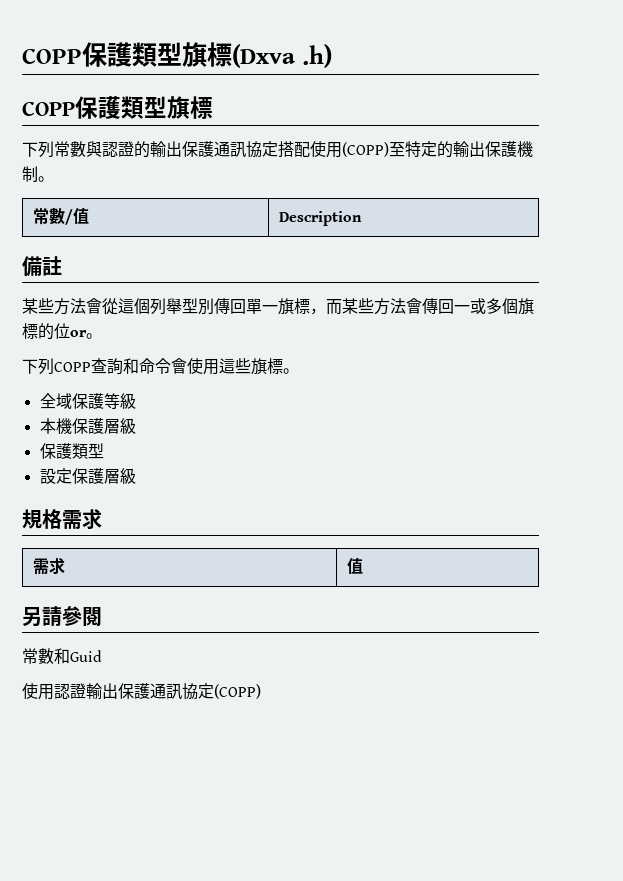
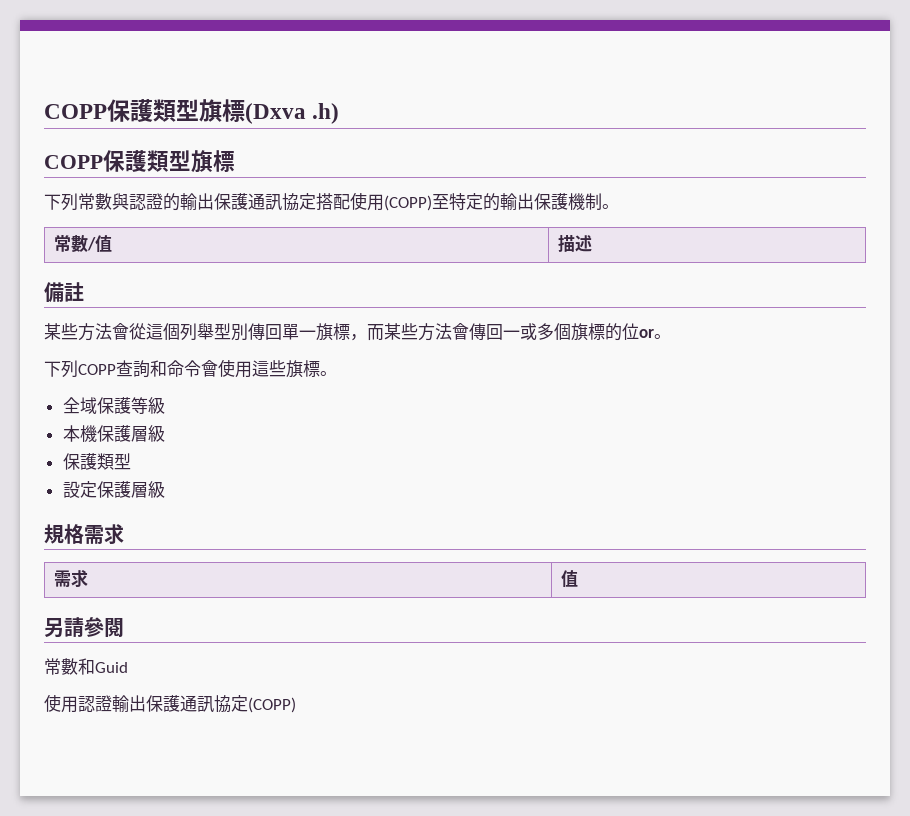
[278,211,362,226] Description -> [557,235,592,252] 描述

